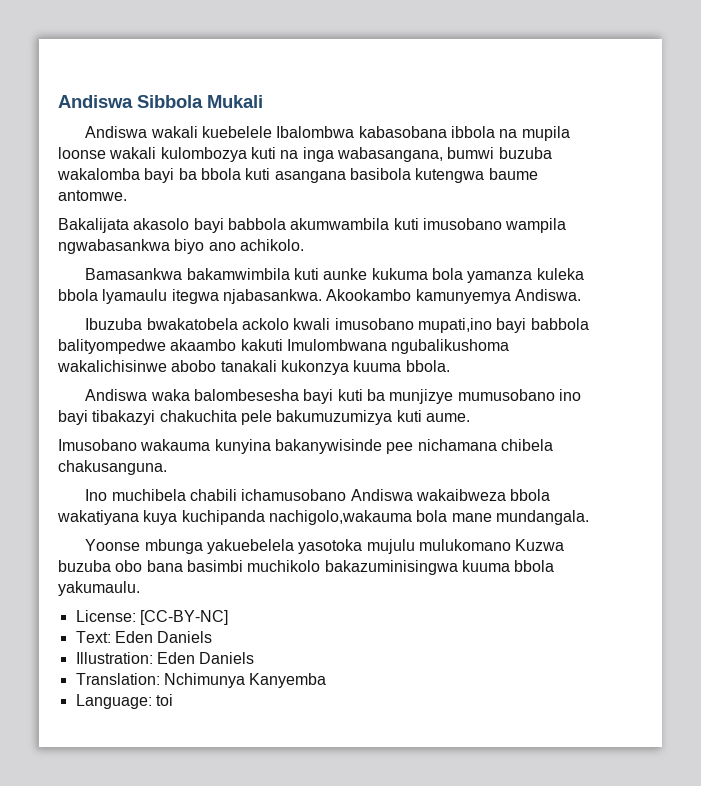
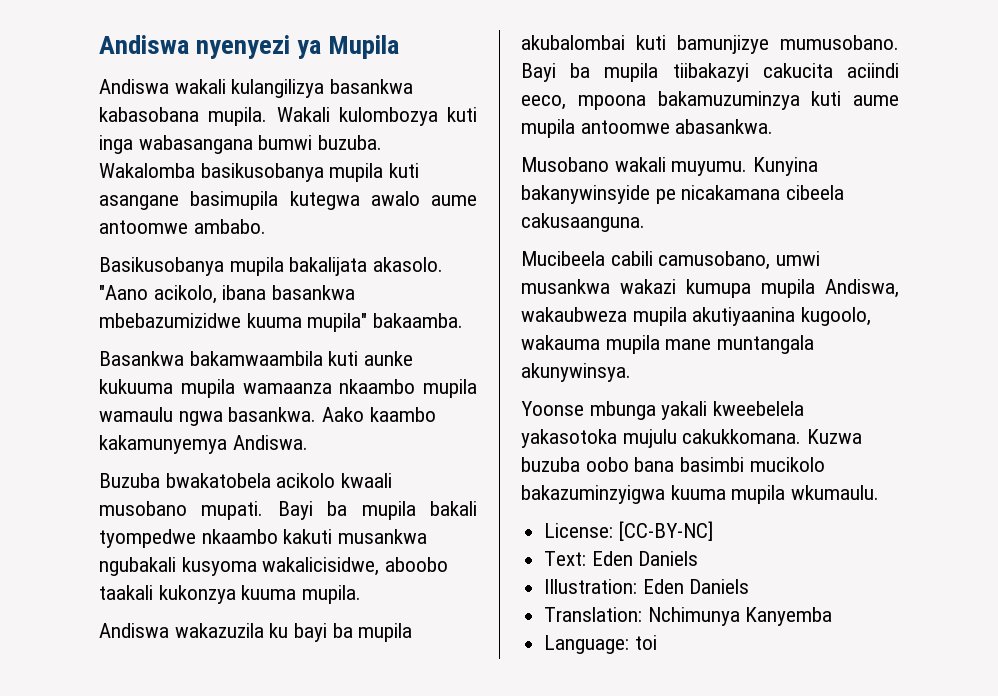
[58,95,263,108] Andiswa Sibbola Mukali -> [99,35,400,59] Andiswa nyenyezi ya Mupila
[201,126,570,141] [58,147,552,162] [57,168,538,183] [58,190,127,201] [58,218,567,233] [58,239,304,254] [85,268,584,283] [58,289,581,304] [85,318,589,333] [58,339,510,354] [57,360,450,375] [85,389,581,404] [58,410,470,425] [58,439,553,454] [58,460,167,475] [85,489,551,501] [57,510,589,525] [85,539,511,554] kuebelele Ibalombwa kabasobana ibbola na mupila loonse wakali kulombozya kuti na inga wabasangana, bumwi buzuba wakalomba bayi ba bbola kuti asangana basibola kutengwa baume antomwe. // Bakalijata akasolo bayi babbola akumwambila kuti imusobano wampila ngwabasankwa biyo ano achikolo. // Bamasankwa bakamwimbila kuti aunke kukuma bola yamanza kuleka bbola lyamaulu itegwa njabasankwa. Akookambo kamunyemya Andiswa. // Ibuzuba bwakatobela ackolo kwali imusobano mupati,ino bayi babbola balityompedwe akaambo kakuti Imulombwana ngubalikushoma wakalichisinwe abobo tanakali kukonzya kuuma bbola. // Andiswa waka balombesesha bayi kuti ba munjizye mumusobano ino bayi tibakazyi chakuchita pele bakumuzumizya kuti aume. // Imusobano wakauma kunyina bakanywisinde pee nichamana chibela chakusanguna. // Ino muchibela chabili ichamusobano Andiswa wakaibweza bbola wakatiyana kuya kuchipanda nachigolo,wakauma bola mane mundangala. // Yoonse mbunga yakuebelela yasotoka mujulu mulukomano -> [231,79,414,98] [99,107,477,126] [99,135,383,154] [99,163,420,182] [99,191,477,210] [99,219,266,234] [99,257,444,276] [99,285,356,304] [99,313,464,332] [99,351,414,366] [99,379,477,398] [99,407,436,426] [99,435,308,454] [99,473,393,488] [99,501,477,520] [99,529,428,548] [99,557,449,576] [99,585,362,604] [99,623,413,642] [521,35,899,54] [521,63,899,82] [521,91,899,110] [521,119,774,138] [521,157,819,176] [521,185,845,204] [521,213,645,232] [521,251,821,270] [521,279,899,298] [521,307,872,326] [521,335,815,354] [521,363,631,382] [521,401,805,420] [521,429,802,448] kulangilizya basankwa kabasobana mupila. Wakali kulombozya kuti inga wabasangana bumwi buzuba. Wakalomba basikusobanya mupila kuti asangane basimupila kutegwa awalo aume antoomwe ambabo. // Basikusobanya mupila bakalijata akasolo. "Aano acikolo, ibana basankwa mbebazumizidwe kuuma mupila" bakaamba. // Basankwa bakamwaambila kuti aunke kukuuma mupila wamaanza nkaambo mupila wamaulu ngwa basankwa. Aako kaambo kakamunyemya Andiswa. // Buzuba bwakatobela acikolo kwaali musobano mupati. Bayi ba mupila bakali tyompedwe nkaambo kakuti musankwa ngubakali kusyoma wakalicisidwe, aboobo taakali kukonzya kuuma mupila. // Andiswa wakazuzila ku bayi ba mupila akubalombai kuti bamunjizye mumusobano. Bayi ba mupila tiibakazyi cakucita aciindi eeco, mpoona bakamuzuminzya kuti aume mupila antoomwe abasankwa. // Musobano wakali muyumu. Kunyina bakanywinsyide pe nicakamana cibeela cakusaanguna. // Mucibeela cabili camusobano, umwi musankwa wakazi kumupa mupila Andiswa, wakaubweza mupila akutiyaanina kugoolo, wakauma mupila mane muntangala akunywinsya. // Yoonse mbunga yakali kweebelela yakasotoka mujulu cakukkomana.
[115,560,143,572] obo -> [585,457,629,472] oobo
[247,560,555,575] [58,581,140,596] muchikolo bakazuminisingwa kuuma bbola yakumaulu. -> [749,457,825,472] [521,485,880,504] mucikolo bakazuminzyigwa kuuma mupila wkumaulu.

